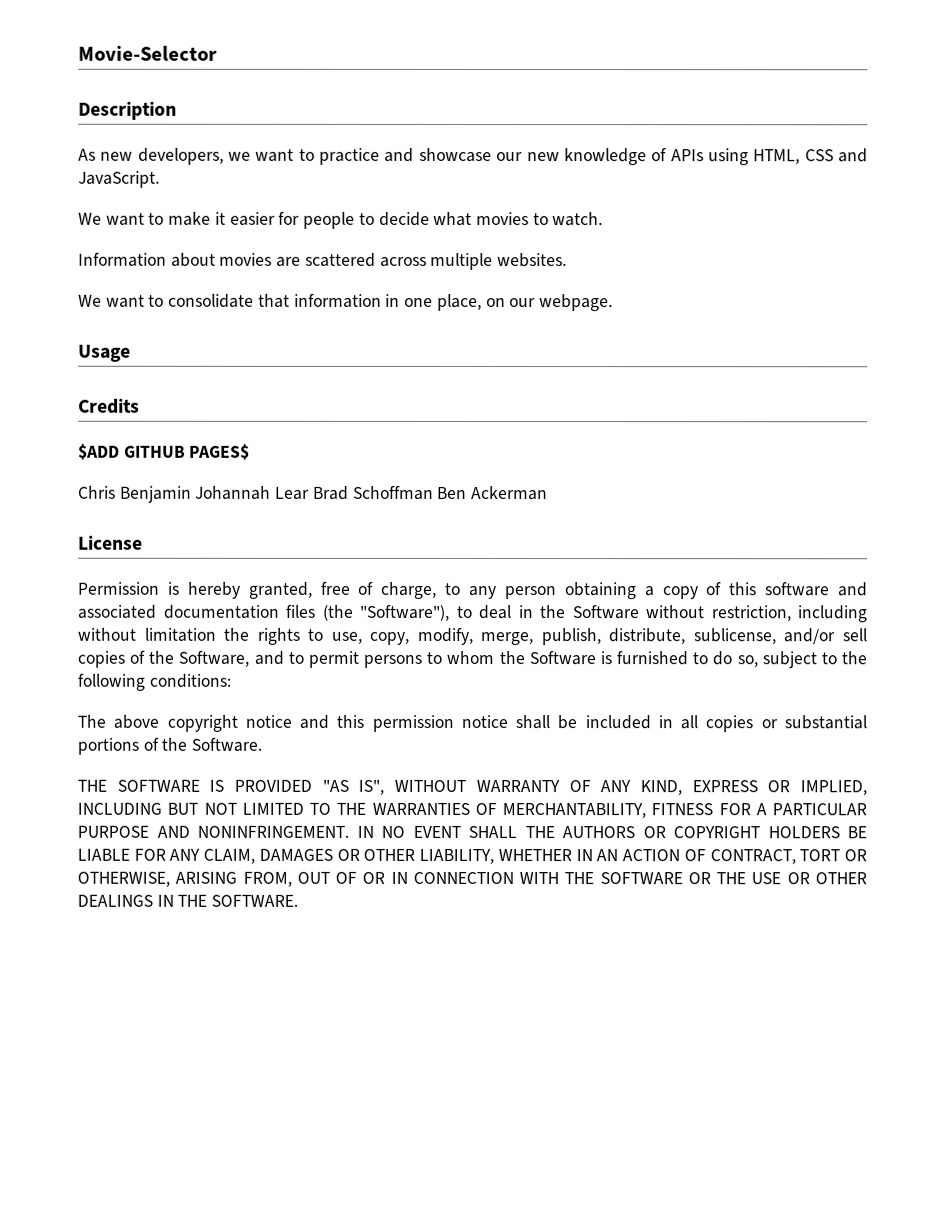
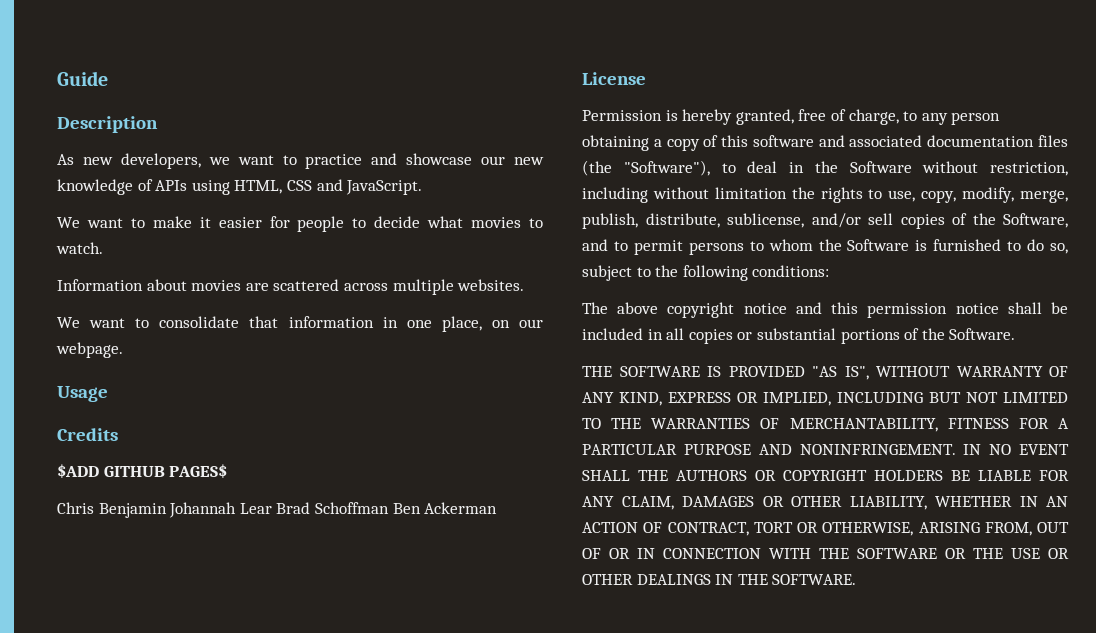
[78,45,218,61] Movie-Selector -> [57,71,108,86] Guide

